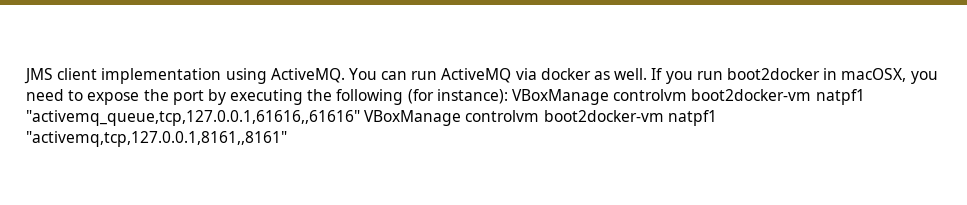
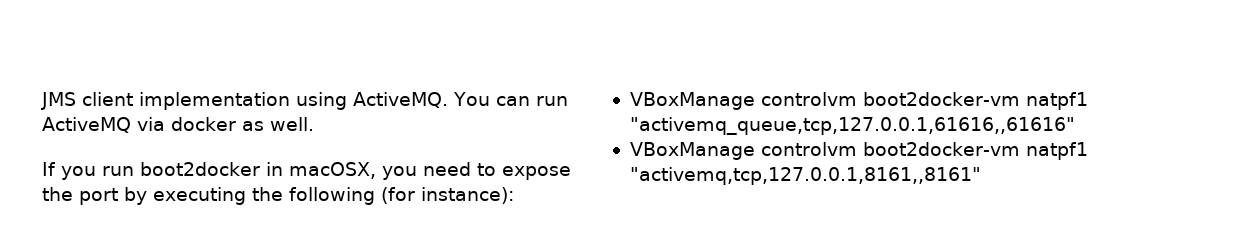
(648, 74) none -> (314, 124) //
(508, 96) none -> (514, 195) //
(360, 118) none -> (1075, 126) //

